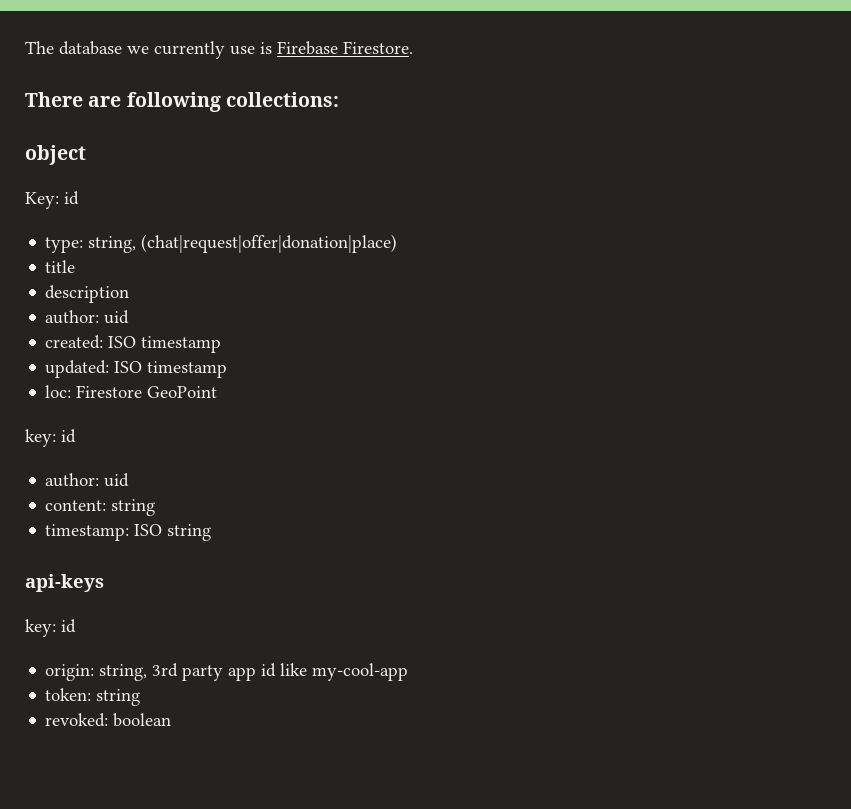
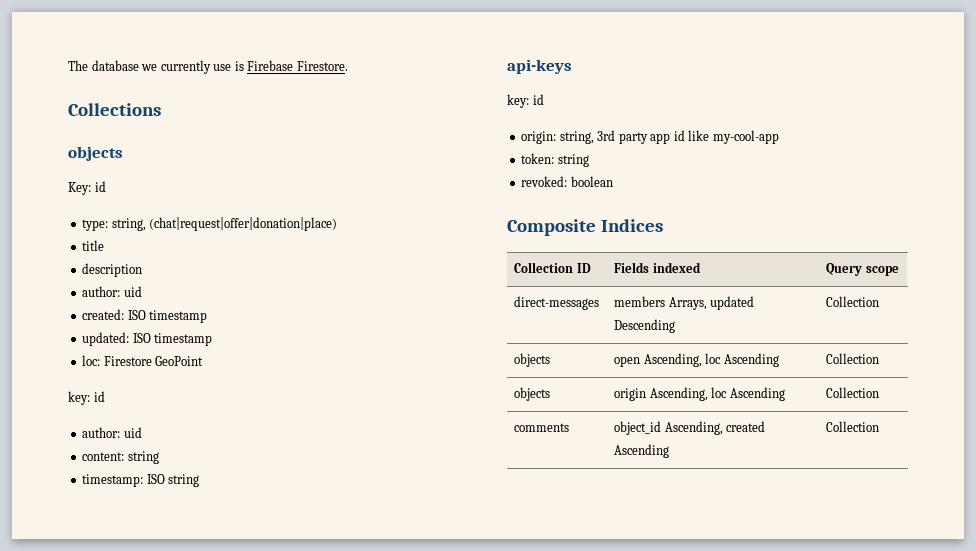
[25,92,339,112] [25,145,86,165] There are following collections: // object -> [68,103,161,116] [68,146,123,161] Collections // objects
(172, 720) none -> [507,219,663,236] [514,262,591,273] [614,262,701,273] [826,263,899,276] [514,296,600,310] [614,296,755,310] [614,319,676,333] [826,296,880,307] [514,353,551,367] [614,353,779,367] [826,353,880,364] [514,387,551,401] [614,387,785,401] [826,387,880,398] [514,423,570,432] [614,421,766,435] [614,444,670,458] [826,421,880,432] // Composite Indices // Collection ID | Fields indexed | Query scope // direct-messages | members Arrays, updated Descending | Collection // objects | open Ascending, loc Ascending | Collection // objects | origin Ascending, loc Ascending | Collection // comments | object_id Ascending, created Ascending | Collection

